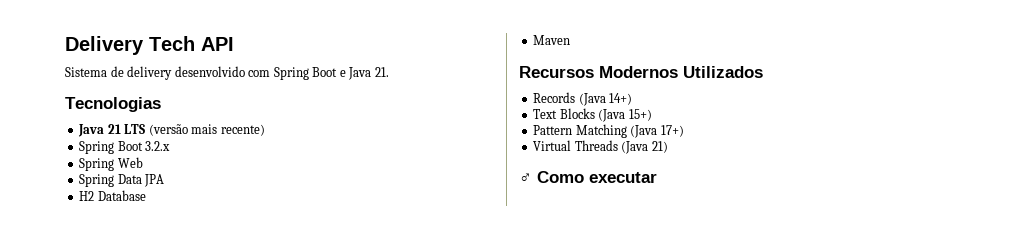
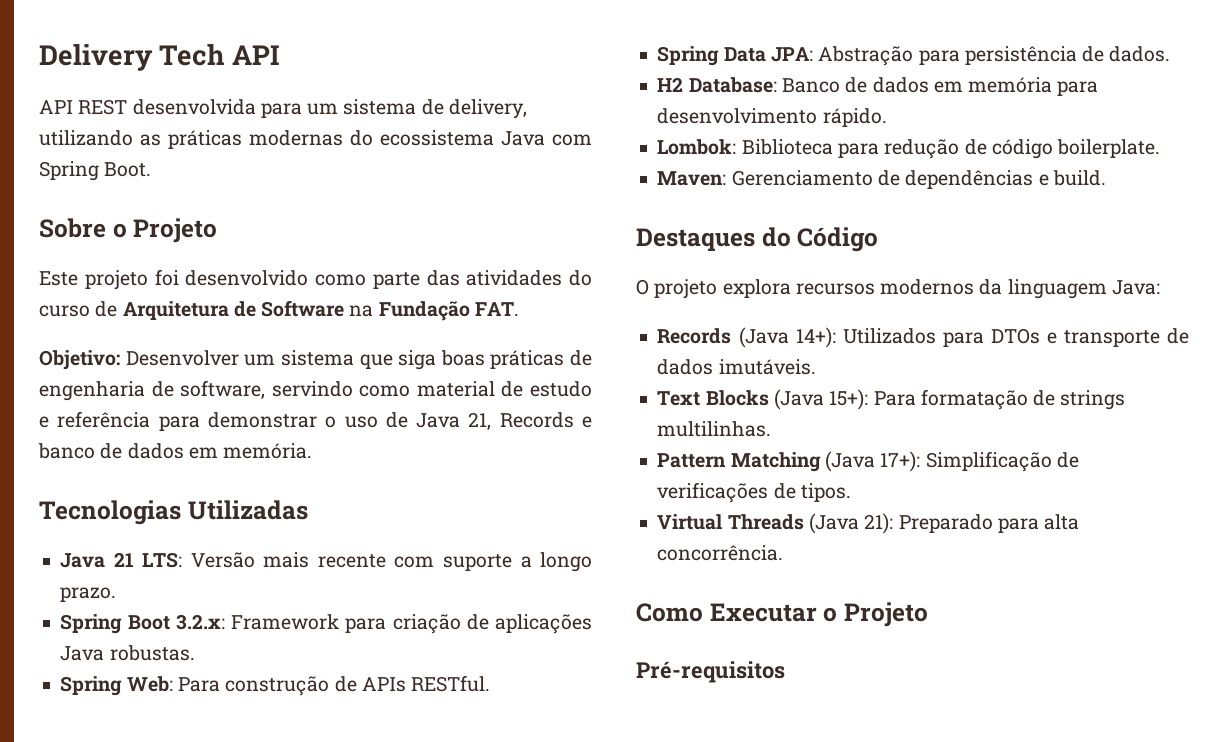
[65,66,389,80] Sistema de delivery desenvolvido com Spring Boot e Java 21. -> [39,99,527,119] [39,130,592,149] [39,161,152,181] [39,218,218,243] [39,269,592,290] [39,300,519,321] [39,350,592,370] [39,380,592,401] [39,411,592,431] [38,443,313,459] API REST desenvolvida para um sistema de delivery, utilizando as práticas modernas do ecossistema Java com Spring Boot. // Sobre o Projeto // Este projeto foi desenvolvido como parte das atividades do curso de Arquitetura de Software na Fundação FAT. // Objetivo: Desenvolver um sistema que siga boas práticas de engenharia de software, servindo como material de estudo e referência para demonstrar o uso de Java 21, Records e banco de dados em memória.
(161, 104) none -> [187,500,308,520] Utilizadas
[124,124,265,136] [79,141,171,154] [79,157,143,171] [79,174,165,187] [79,190,146,201] [533,35,571,45] [519,66,763,78] [533,92,633,106] [533,108,652,122] [533,124,684,138] [533,140,668,154] [519,171,657,183] LTS (versão mais recente) // Spring Boot 3.2.x // Spring Web // Spring Data JPA // H2 Database // Maven // Recursos Modernos Utilizados // Records (Java 14+) // Text Blocks (Java 15+) // Pattern Matching (Java 17+) // Virtual Threads (Java 21) // ♂ Como executar -> [142,552,592,572] [60,587,117,602] [60,614,592,634] [60,645,195,661] [60,675,491,696] [657,46,1171,66] [657,77,1099,96] [657,108,887,127] [657,139,1161,159] [657,170,1106,189] [636,227,879,252] [636,279,1160,299] [657,327,1189,348] [657,359,816,375] [657,389,1126,410] [657,421,772,437] [657,451,1079,472] [657,482,851,503] [657,513,1080,534] [657,545,784,561] [636,602,928,627] [636,661,785,683] LTS: Versão mais recente com suporte a longo prazo. // Spring Boot 3.2.x: Framework para criação de aplicações Java robustas. // Spring Web: Para construção de APIs RESTful. // Spring Data JPA: Abstração para persistência de dados. // H2 Database: Banco de dados em memória para desenvolvimento rápido. // Lombok: Biblioteca para redução de código boilerplate. // Maven: Gerenciamento de dependências e build. // Destaques do Código // O projeto explora recursos modernos da linguagem Java: // Records (Java 14+): Utilizados para DTOs e transporte de dados imutáveis. // Text Blocks (Java 15+): Para formatação de strings multilinhas. // Pattern Matching (Java 17+): Simplificação de verificações de tipos. // Virtual Threads (Java 21): Preparado para alta concorrência. // Como Executar o Projeto // Pré-requisitos

